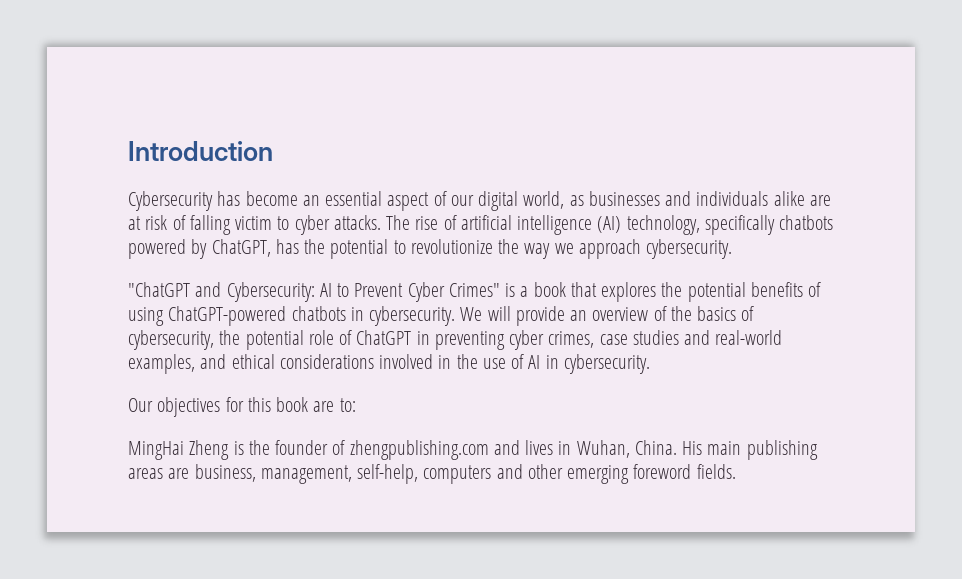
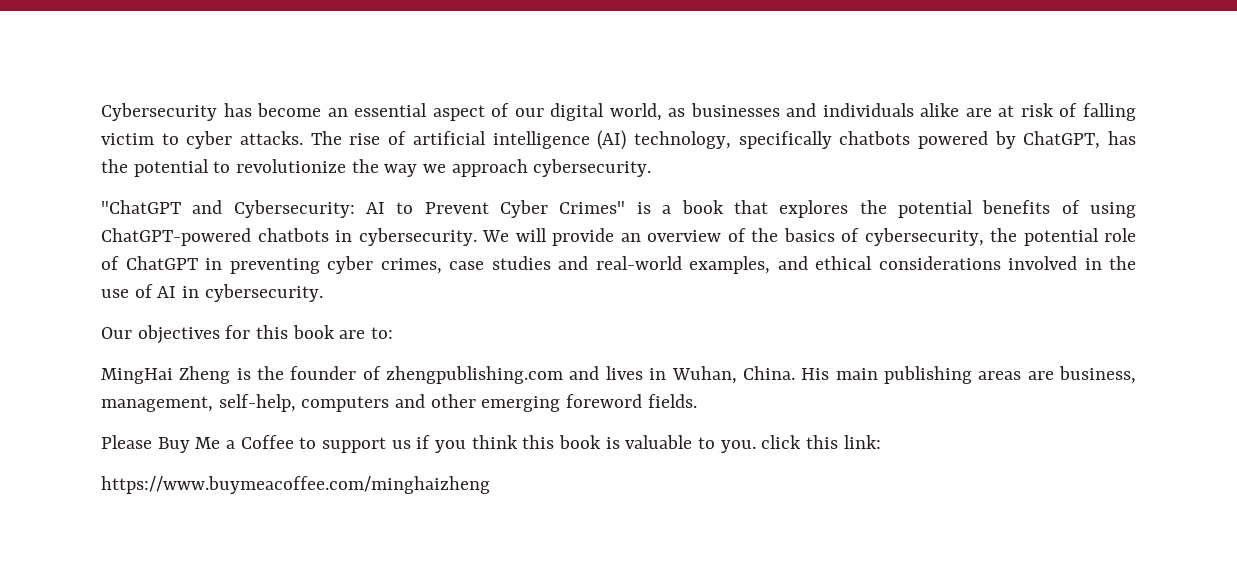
[128,141,273,161] Introduction // -> (101, 112) none
(736, 471) none -> [101,435,881,453] [101,476,490,494] // Please Buy Me a Coffee to support us if you think this book is valuable to you. click this link: // https://www.buymeacoffee.com/minghaizheng

